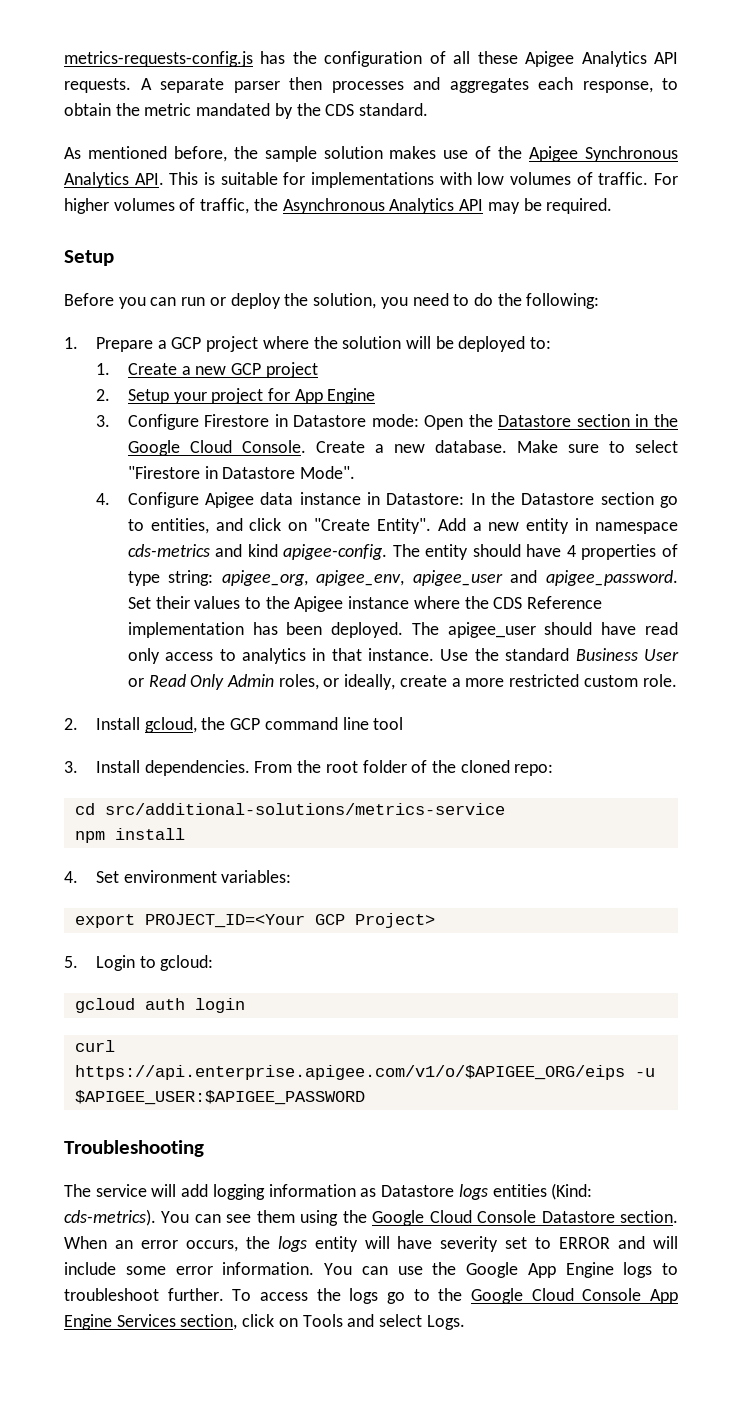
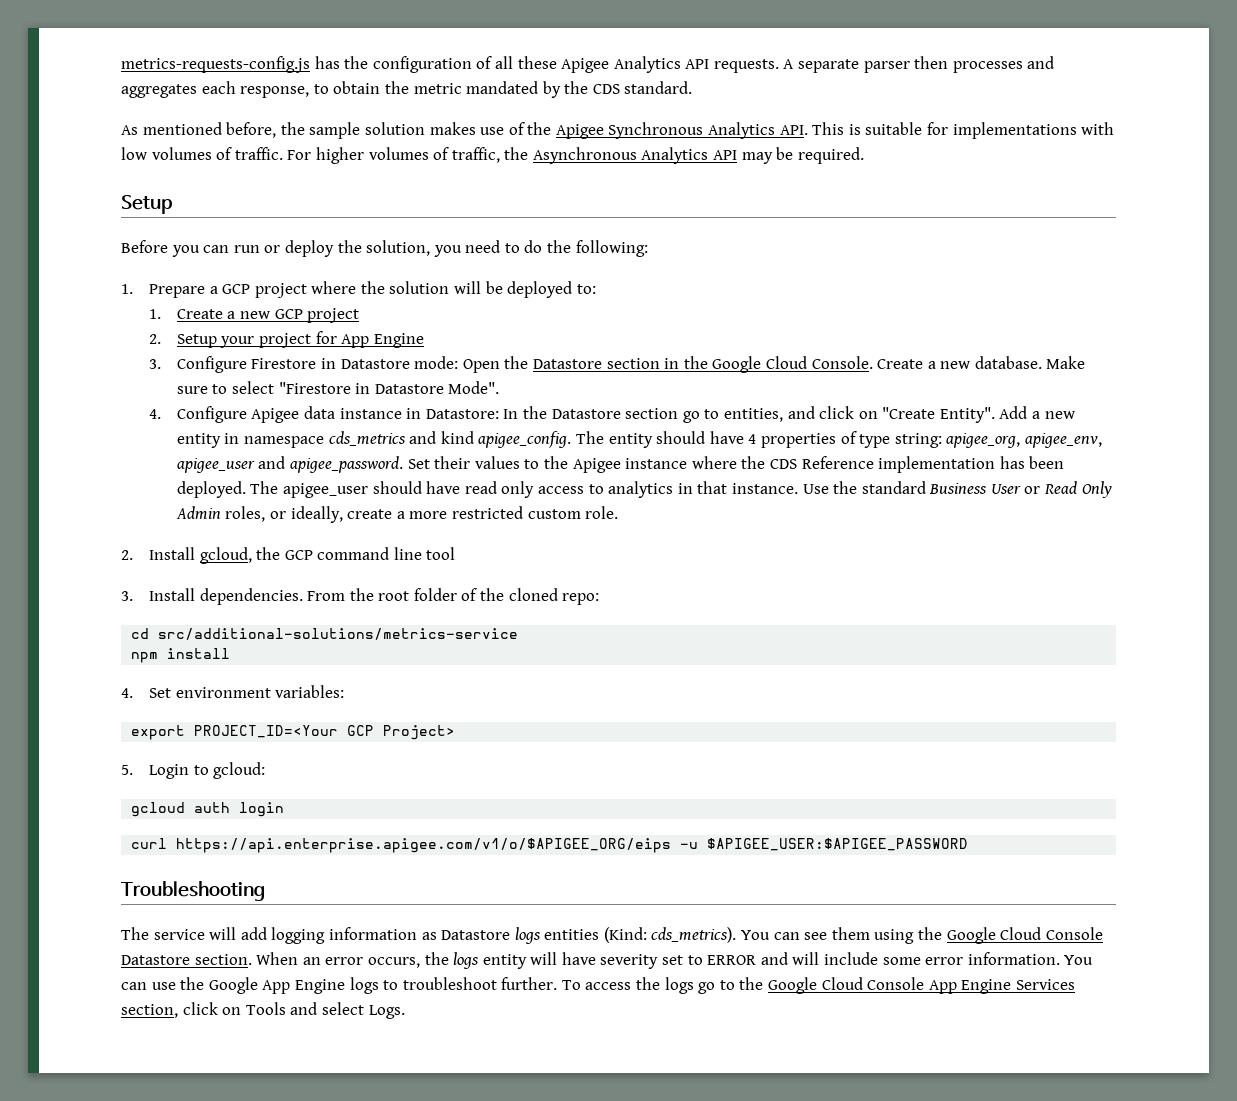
[127,544,210,557] cds-metrics -> [328,431,406,446] cds_metrics
[283,544,388,560] apigee-config. -> [478,431,572,448] apigee_config.
[64,1209,156,1226] cds-metrics). -> [651,927,737,943] cds_metrics).

